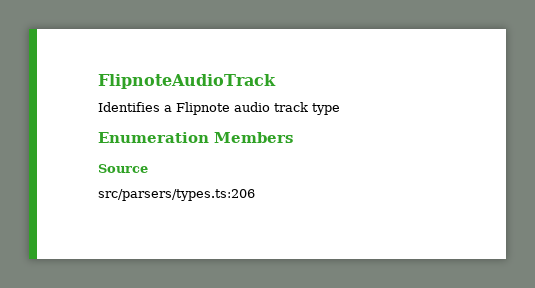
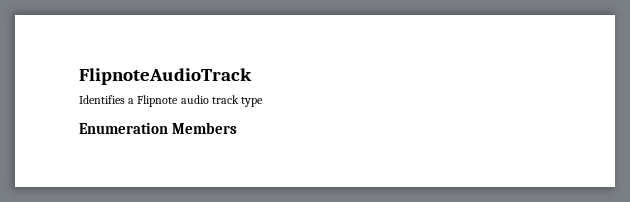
[98,164,148,173] [98,189,255,201] // Source // src/parsers/types.ts:206 -> (238, 128) none

